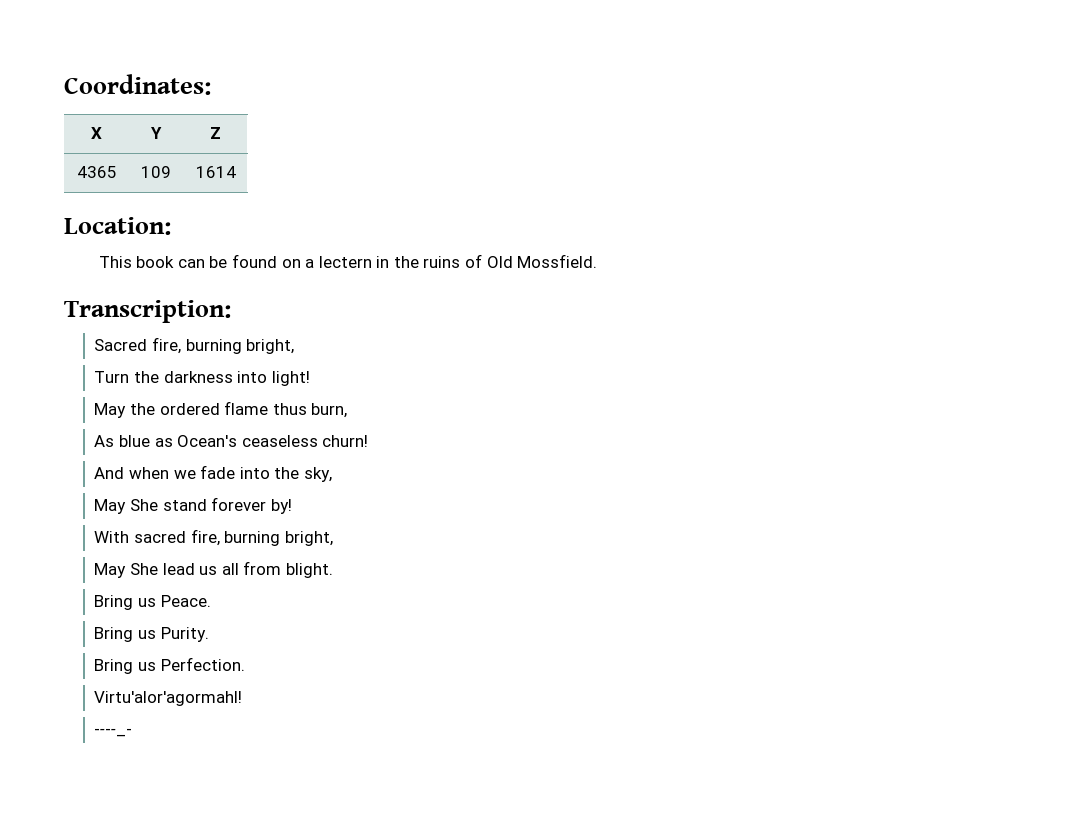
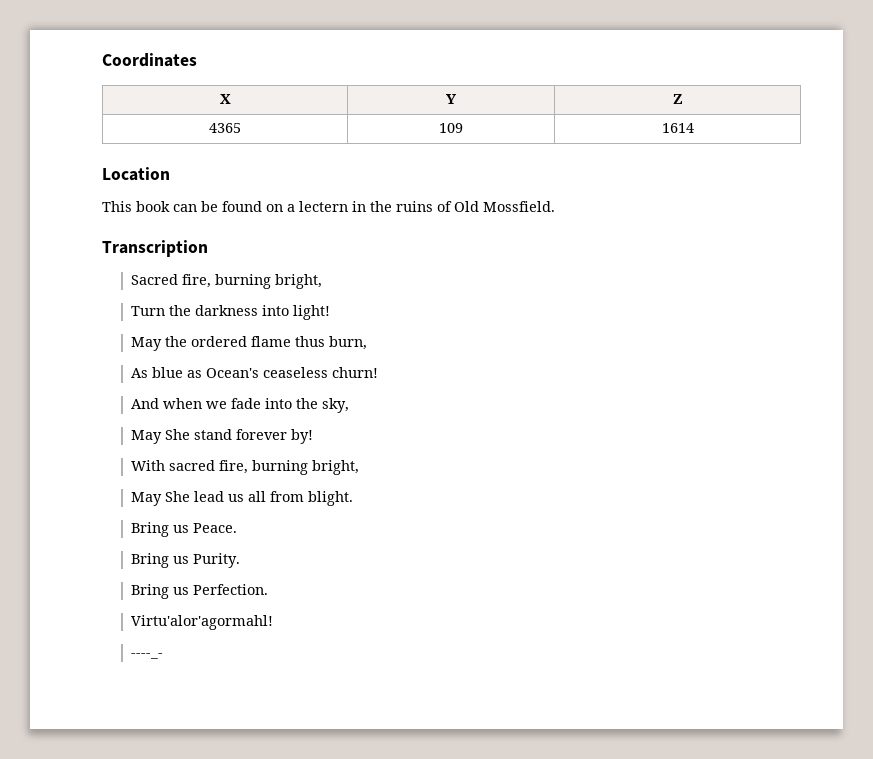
[64,74,211,95] Coordinates: -> [102,53,197,67] Coordinates
[64,217,171,235] Location: -> [102,167,170,181] Location
[64,300,231,323] Transcription: -> [102,240,208,257] Transcription

